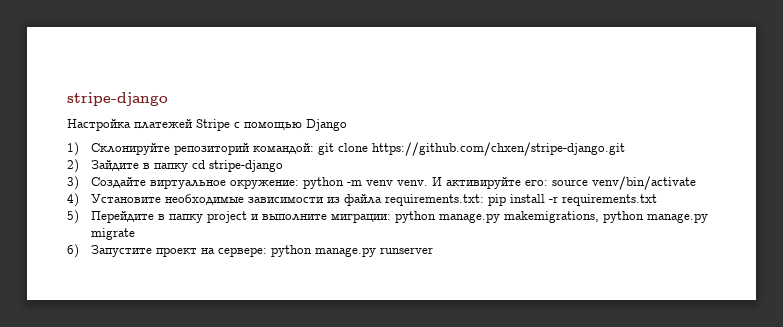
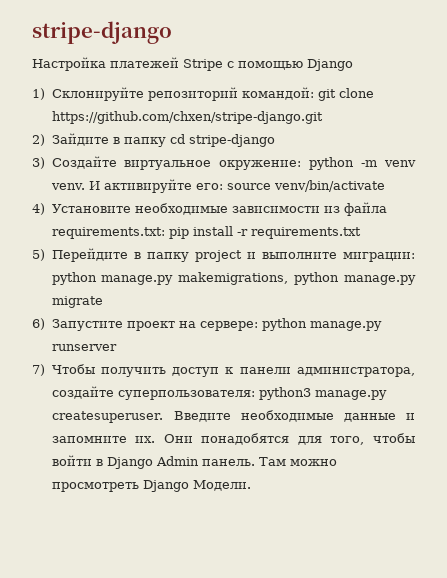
(434, 250) none -> [32,364,416,377] [51,386,387,400] [51,410,415,423] [51,433,415,445] [51,455,337,469] [51,480,251,492] // 7) Чтобы получить доступ к панели администратора, создайте суперпользователя: python3 manage.py createsuperuser. Введите необходимые данные и запомните их. Они понадобятся для того, чтобы войти в Django Admin панель. Там можно просмотреть Django Модели.

